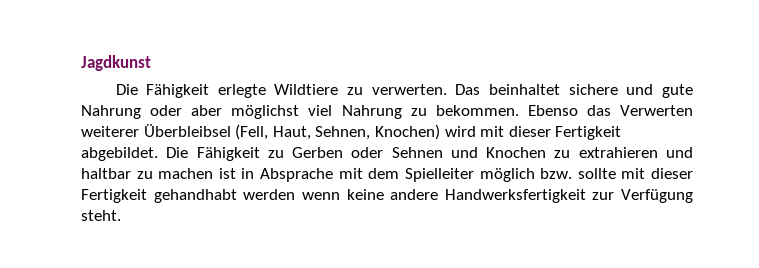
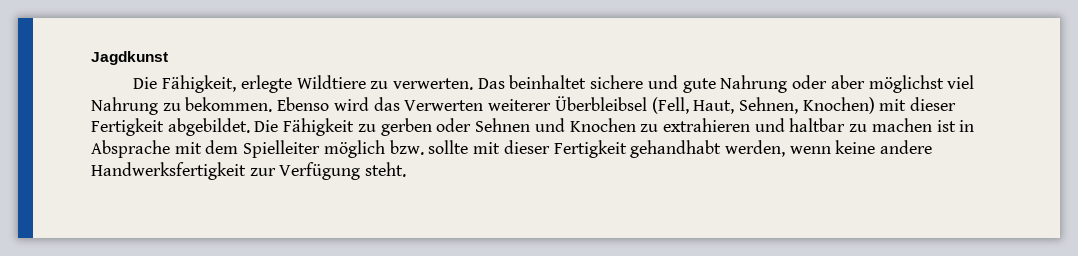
[146,84,210,98] Fähigkeit -> [162,75,237,93] Fähigkeit,
(578, 110) none -> [333,97,369,111] wird
[444,126,476,137] wird -> (875, 105) none
[292,147,344,158] Gerben -> [380,118,432,136] gerben
[243,189,296,200] werden -> [724,140,785,157] werden,

